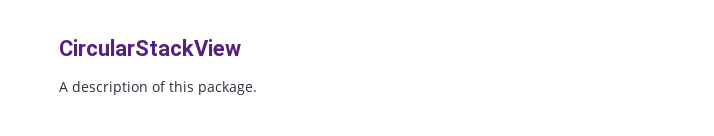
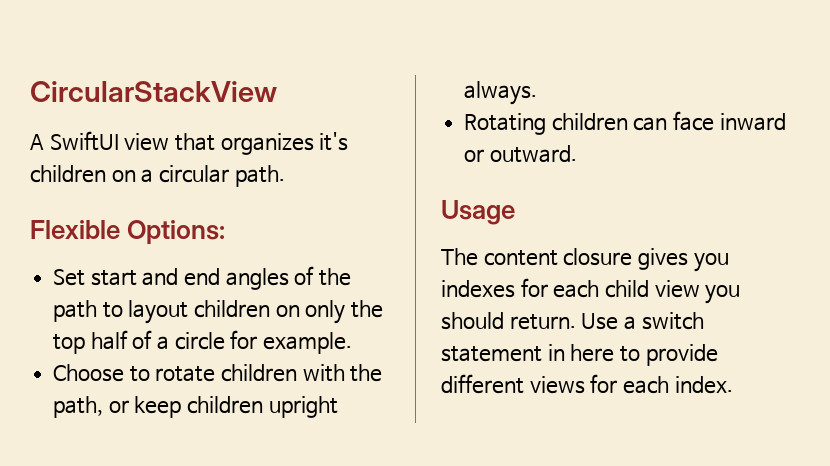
[72,81,257,95] description of this package. -> [49,131,349,155] [30,165,285,187] [30,220,226,245] [53,266,352,290] [53,300,384,324] [53,330,353,354] [53,364,383,382] [53,396,338,418] [464,81,538,105] [464,111,786,135] [464,145,577,163] [441,200,515,225] [441,248,729,272] [441,278,741,304] [441,312,704,330] [441,344,718,366] [441,374,733,394] SwiftUI view that organizes it's children on a circular path. // Flexible Options: // Set start and end angles of the path to layout children on only the top half of a circle for example. // Choose to rotate children with the path, or keep children upright always. // Rotating children can face inward or outward. // Usage // The content closure gives you indexes for each child view you should return. Use a switch statement in here to provide different views for each index.

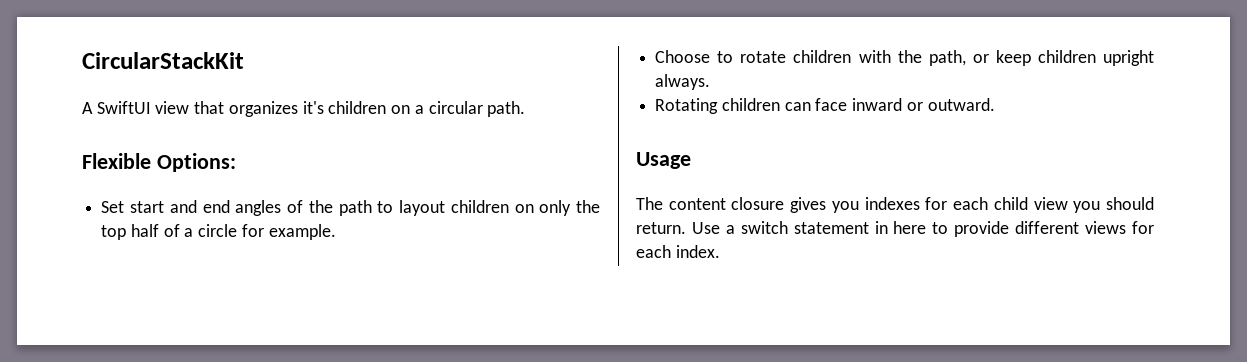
[30,81,277,102] CircularStackView -> [82,52,244,69] CircularStackKit

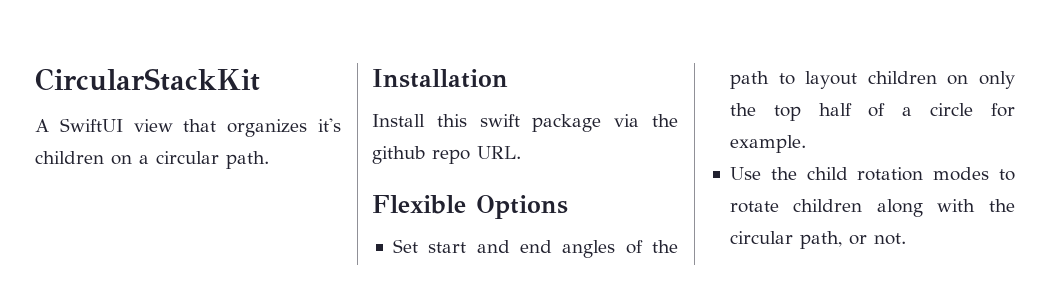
(526, 109) none -> [372,69,508,88] [372,114,678,132] [372,146,521,164] // Installation // Install this swift package via the github repo URL.
[156,153,236,172] Options: -> [476,195,568,219] Options
[655,50,711,63] Choose -> [729,167,990,181] Use the child rotation modes
(852, 56) none -> [876,199,923,217] along
(922, 56) none -> [729,231,793,244] circular
[995,50,1154,66] [655,74,711,90] [655,98,995,114] [636,152,691,169] [636,197,1154,213] [636,221,1154,237] [636,245,720,258] keep children upright always. // Rotating children can face inward or outward. // Usage // The content closure gives you indexes for each child view you should return. Use a switch statement in here to provide different views for each index. -> [873,233,906,245] not.

